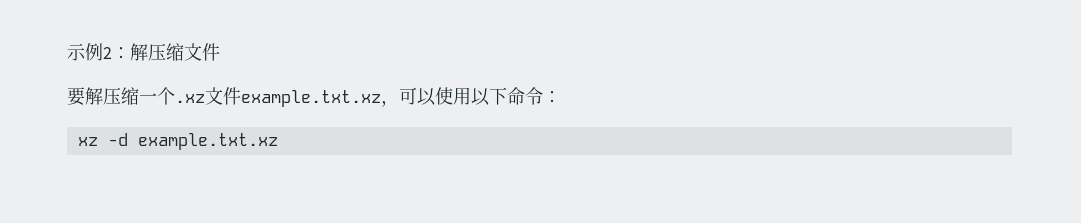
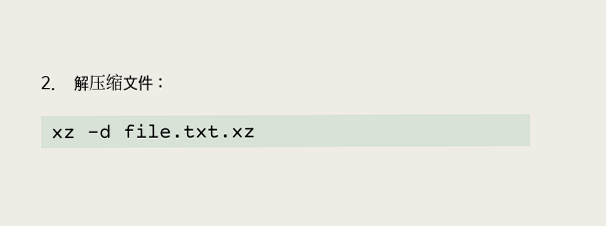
[67,43,130,61] 示例2： -> [40,76,56,91] 2.
[67,87,543,107] // 要解压缩一个.xz文件example.txt.xz，可以使用以下命令 -> (153, 82) none
[137,133,278,150] example.txt.xz -> [123,123,257,139] file.txt.xz

